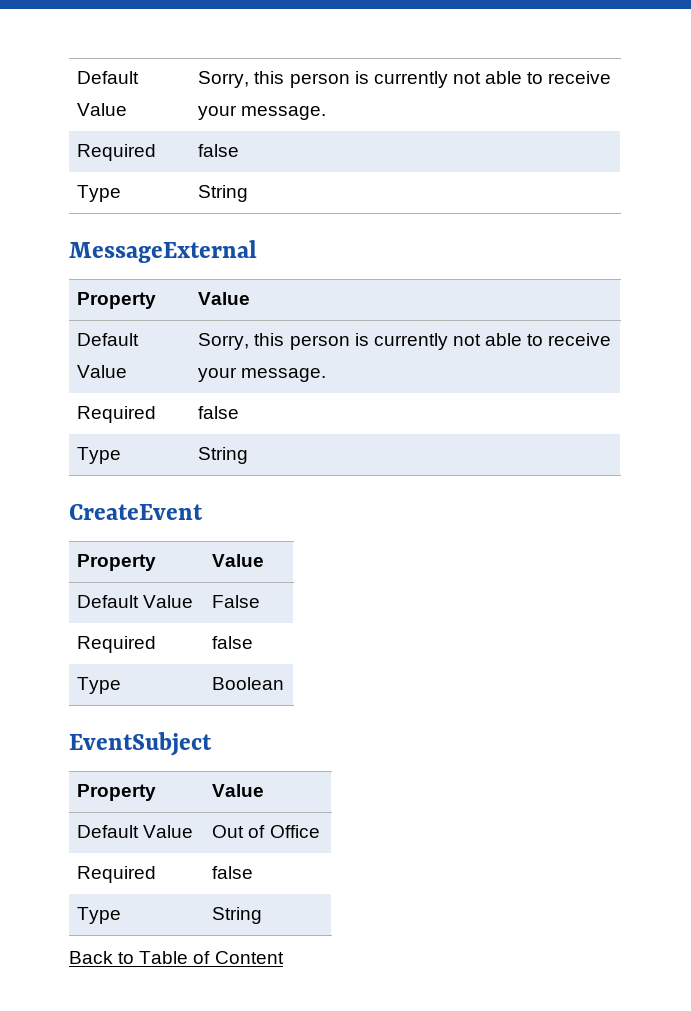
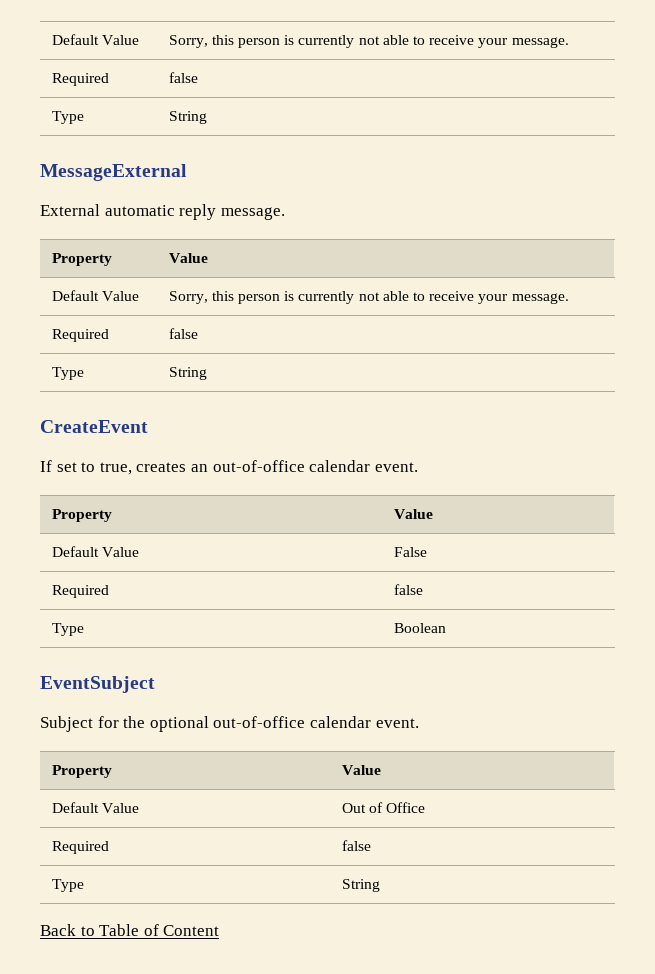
(257, 251) none -> [40,204,285,220] // External automatic reply message.
(203, 512) none -> [40,460,418,475] // If set to true, creates an out-of-office calendar event.
(212, 744) none -> [40,716,419,732] // Subject for the optional out-of-office calendar event.

